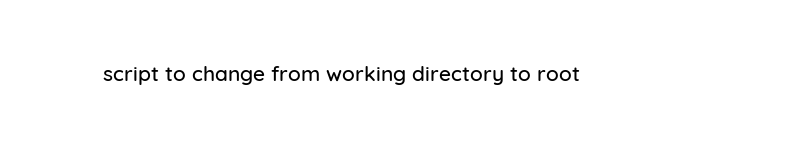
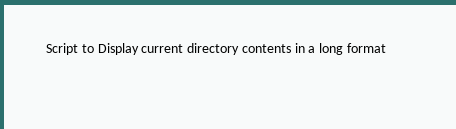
[103,66,580,85] script to change from working directory to root -> [46,43,387,55] Script to Display current directory contents in a long format

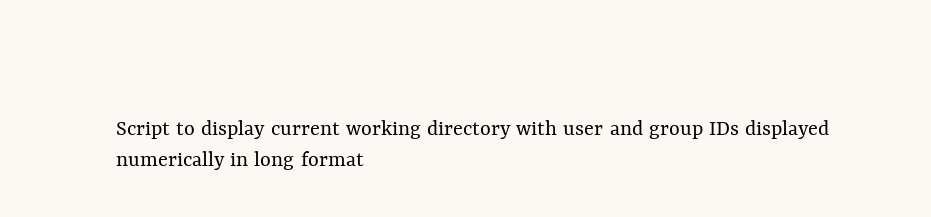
[97,43,316,55] Display current directory contents in a -> [201,120,830,139] [116,151,249,170] display current working directory with user and group IDs displayed numerically in

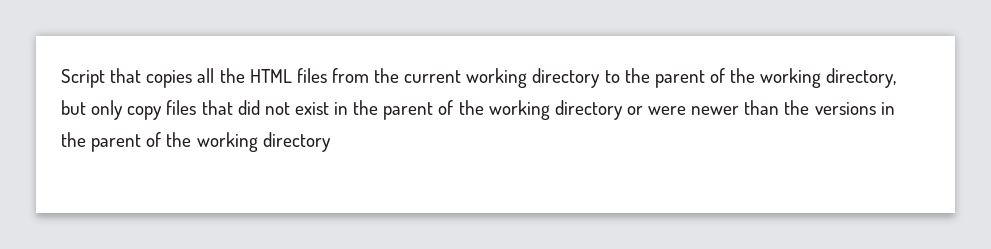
[176,120,830,139] [116,151,364,170] to display current working directory with user and group IDs displayed numerically in long format -> [110,68,897,88] [61,100,895,120] [61,132,331,152] that copies all the HTML files from the current working directory to the parent of the working directory, but only copy files that did not exist in the parent of the working directory or were newer than the versions in the parent of the working directory

